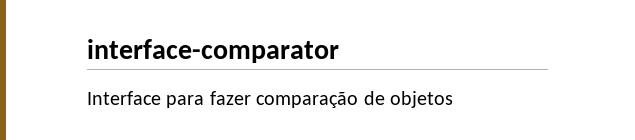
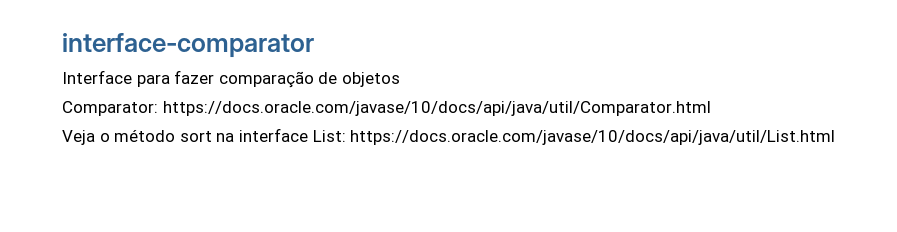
(453, 99) none -> [62,101,711,116] [62,128,836,145] // Comparator: https://docs.oracle.com/javase/10/docs/api/java/util/Comparator.html // Veja o método sort na interface List: https://docs.oracle.com/javase/10/docs/api/java/util/List.html

